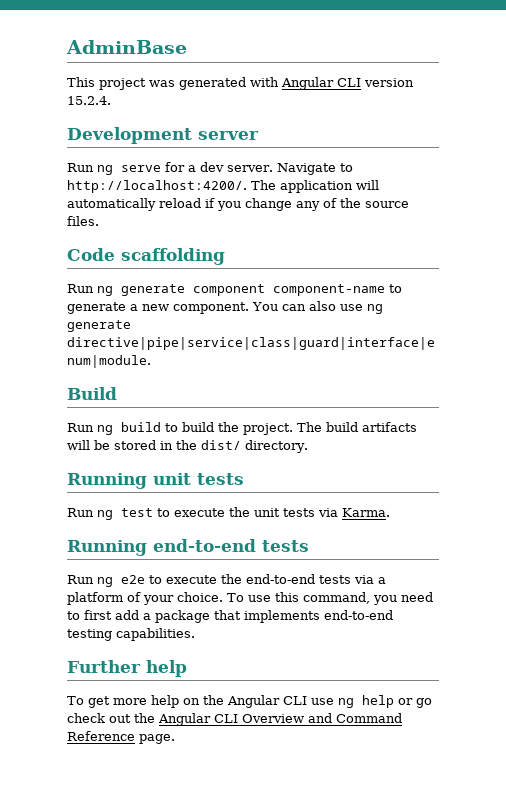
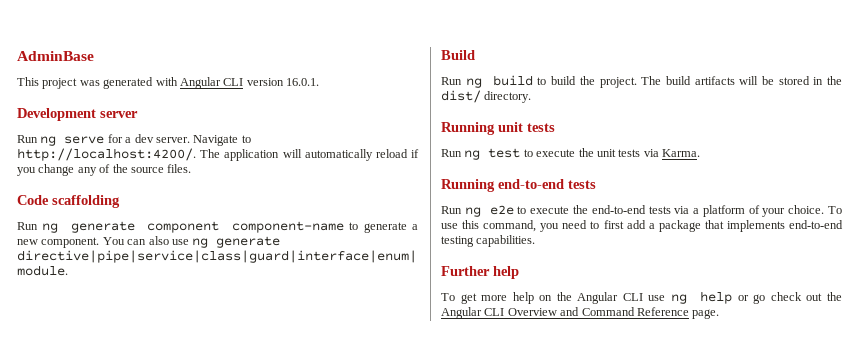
[67,96,111,105] 15.2.4. -> [286,78,319,86] 16.0.1.

